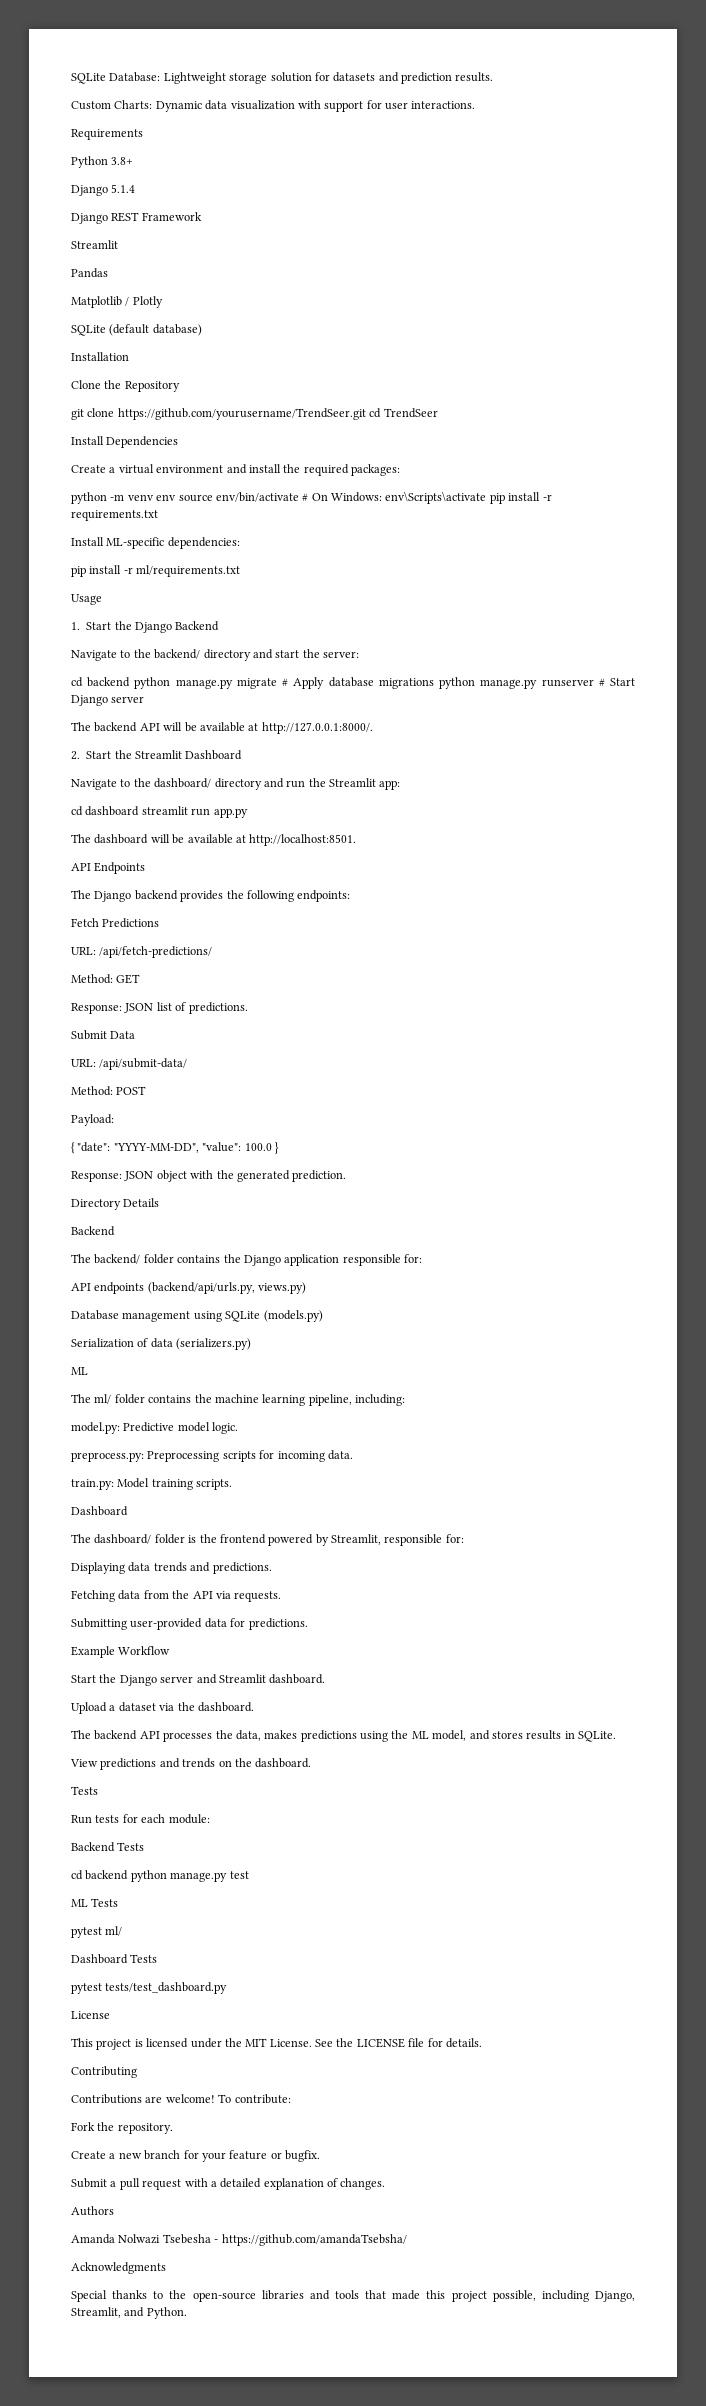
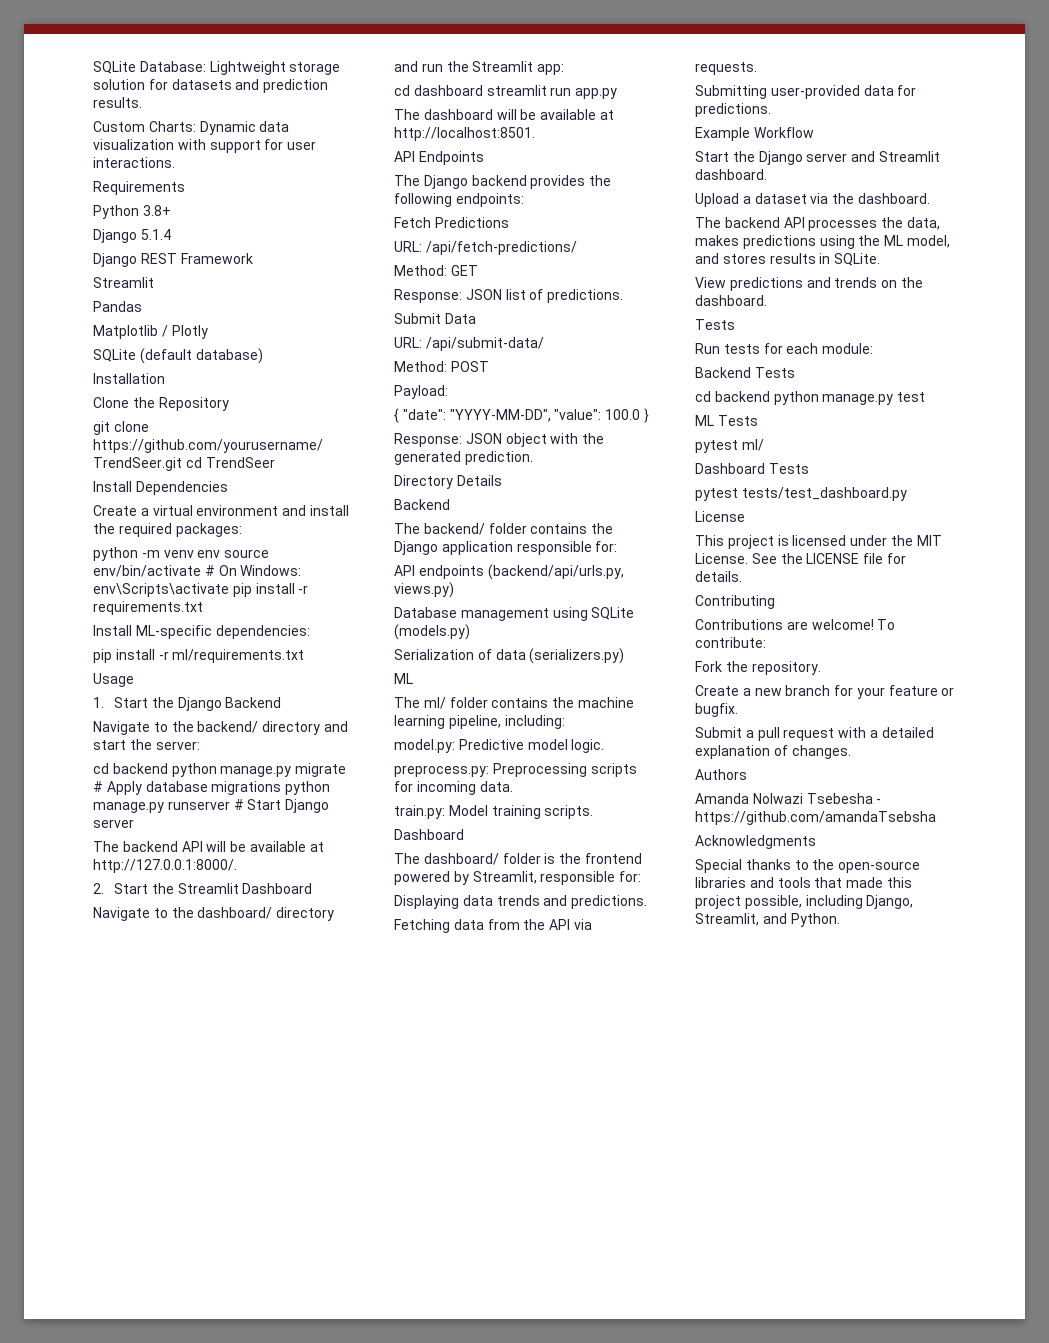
[221,2234,407,2246] https://github.com/amandaTsebsha/ -> [695,811,936,825] https://github.com/amandaTsebsha

